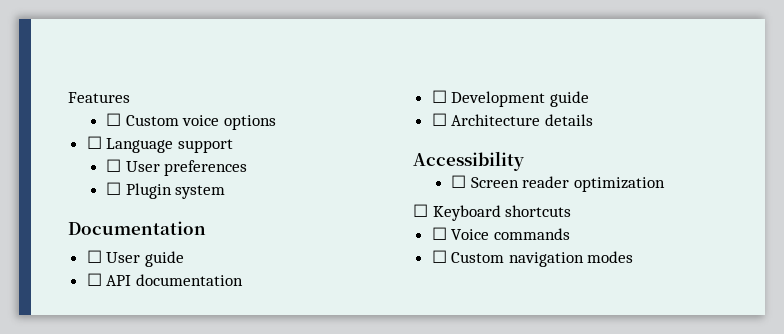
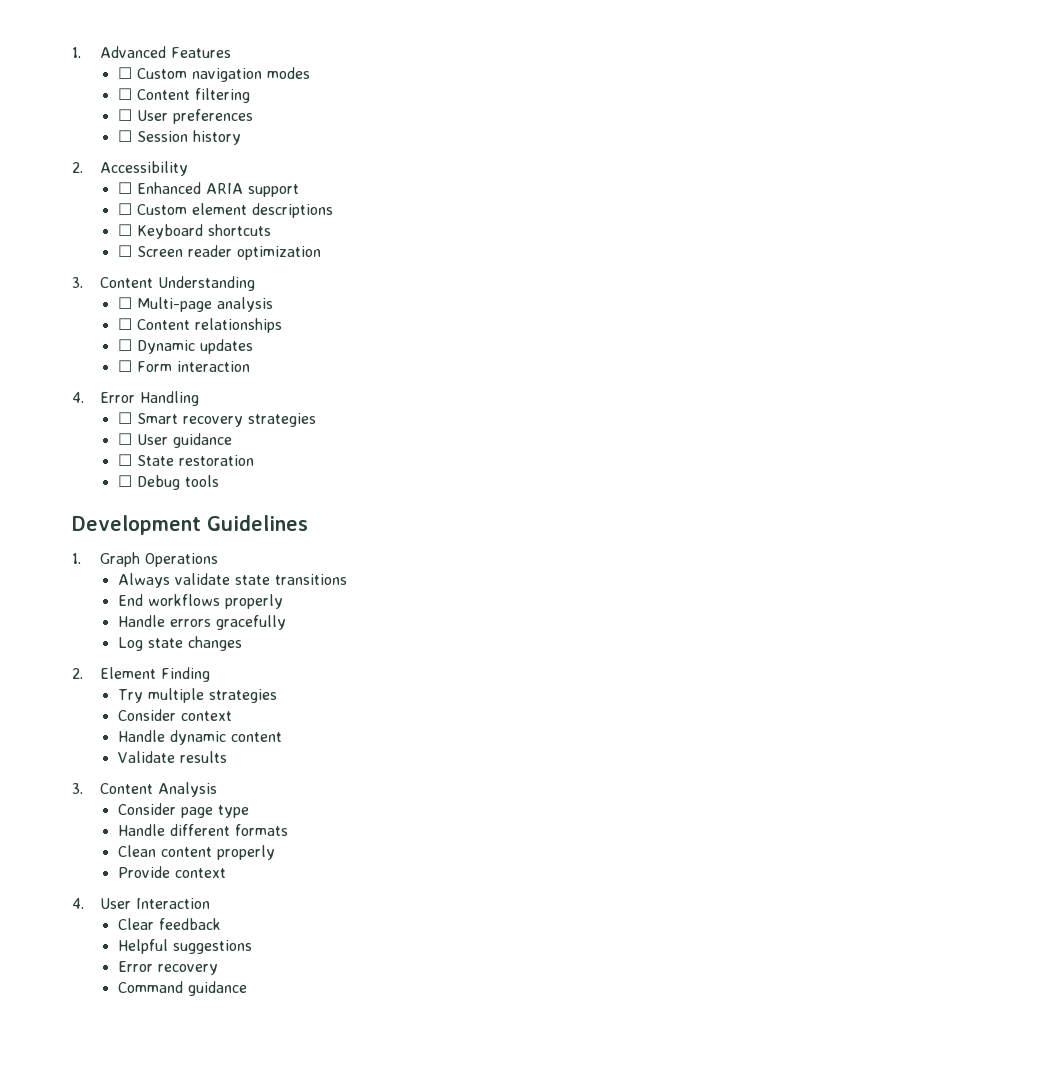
(68, 97) none -> [72,46,167,58] 1. Advanced
[182,115,276,130] [86,136,233,153] voice options // ☐ Language support -> [191,67,310,82] [117,88,250,103] navigation modes // ☐ Content filtering
[125,183,226,199] [68,221,206,235] [86,250,184,267] [86,273,243,286] [431,90,589,107] [431,113,593,126] [413,151,524,171] Plugin system // Documentation // ☐ User guide // ☐ API documentation // ☐ Development guide // ☐ Architecture details // Accessibility -> [136,130,241,145] [72,161,189,176] [117,182,299,197] [117,203,333,218] [117,224,271,239] Session history // 2. Accessibility // ☐ Enhanced ARIA support // ☐ Custom element descriptions // ☐ Keyboard shortcuts
[413,204,572,221] [431,227,570,240] [431,250,634,267] ☐ Keyboard shortcuts // ☐ Voice commands // ☐ Custom navigation modes -> [72,276,256,291] [117,297,273,312] [117,318,282,333] [117,339,253,354] [117,360,250,372] [72,391,200,406] [117,412,316,427] [117,433,232,448] [117,454,254,466] [117,475,219,490] [72,515,308,535] [72,552,219,567] [117,573,347,588] [117,594,283,609] [117,615,286,630] [117,636,242,651] [72,667,211,682] [117,688,277,703] [117,709,232,721] [117,730,282,745] [117,751,227,763] [72,782,218,797] [117,803,249,818] [117,824,288,836] [117,845,275,860] [117,866,226,878] [72,898,211,909] [117,918,221,930] [117,939,252,954] [117,961,218,975] [117,981,247,996] 3. Content Understanding // ☐ Multi-page analysis // ☐ Content relationships // ☐ Dynamic updates // ☐ Form interaction // 4. Error Handling // ☐ Smart recovery strategies // ☐ User guidance // ☐ State restoration // ☐ Debug tools // Development Guidelines // 1. Graph Operations // Always validate state transitions // End workflows properly // Handle errors gracefully // Log state changes // 2. Element Finding // Try multiple strategies // Consider context // Handle dynamic content // Validate results // 3. Content Analysis // Consider page type // Handle different formats // Clean content properly // Provide context // 4. User Interaction // Clear feedback // Helpful suggestions // Error recovery // Command guidance

